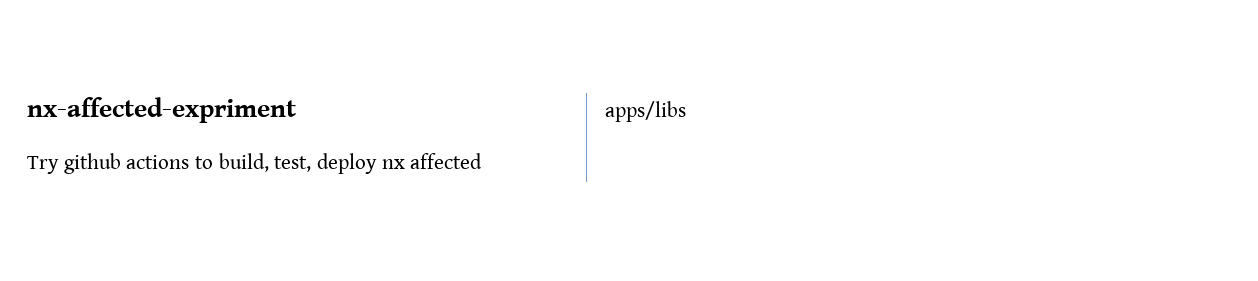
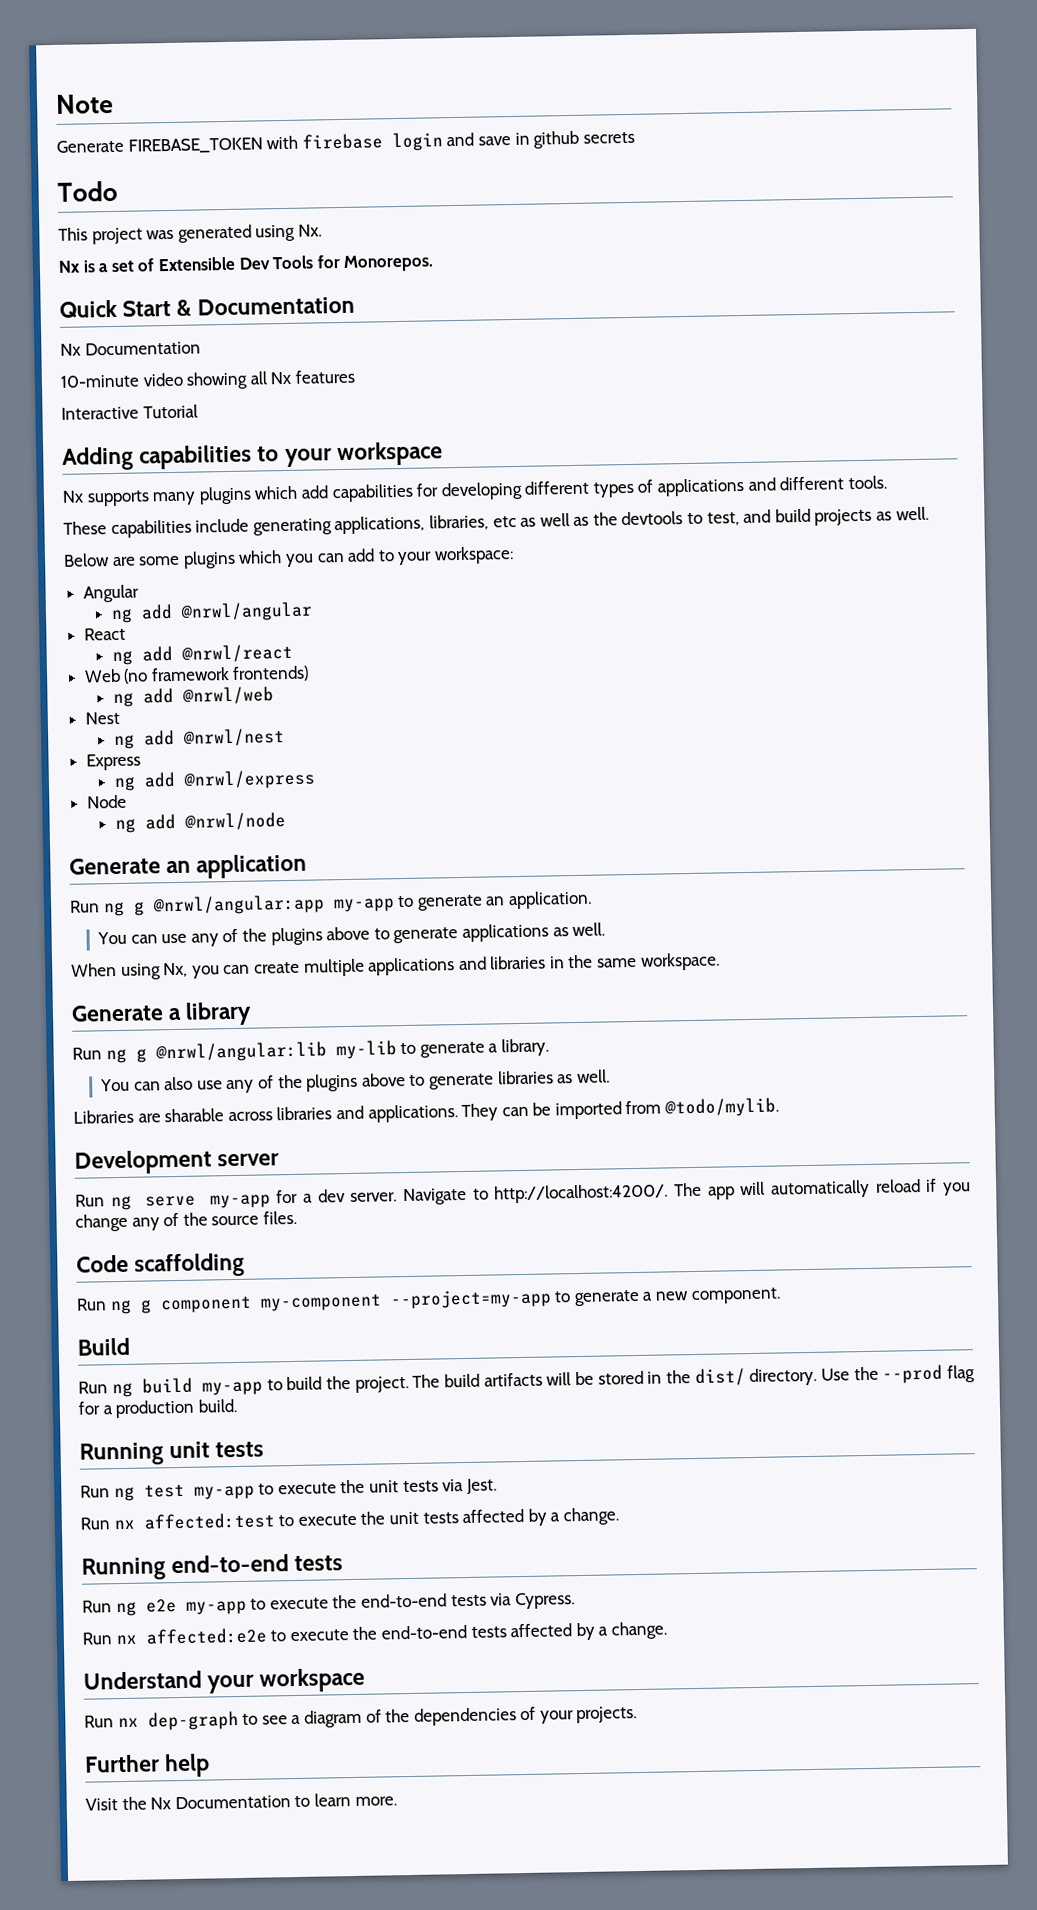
[27,97,296,123] [27,153,483,174] [605,101,686,122] nx-affected-expriment // Try github actions to build, test, deploy nx affected apps/libs -> [55,93,114,114] [56,130,635,154] [57,180,118,202] [58,224,322,245] [58,254,435,273] [59,296,355,318] [60,341,201,356] [60,369,355,390] [61,404,198,420] [62,441,443,471] [62,475,887,507] [63,506,929,539] [63,546,514,569] [82,584,139,603] [110,601,313,624] [83,627,126,641] [111,643,293,666] [83,665,310,684] [112,686,274,708] [84,711,120,725] [113,728,285,750] [85,753,141,771] [113,769,316,792] [86,794,127,809] [114,812,286,834] [69,853,308,879] [69,890,592,917] [97,922,606,947] [71,952,720,980] [71,1001,253,1026] [72,1038,549,1064] [100,1069,610,1094] [73,1097,780,1124] [74,1149,280,1175] [75,1178,972,1211] [75,1210,297,1232] [76,1252,246,1278] [76,1287,781,1315] [77,1337,130,1356] [78,1364,976,1398] [78,1398,237,1419] [79,1441,265,1466] [80,1478,497,1502] [80,1507,619,1530] [81,1554,344,1581] [82,1592,575,1617] [82,1621,667,1645] [83,1667,366,1694] [84,1706,638,1731] [84,1753,211,1778] [85,1793,397,1811] Note // Generate FIREBASE_TOKEN with firebase login and save in github secrets // Todo // This project was generated using Nx. // Nx is a set of Extensible Dev Tools for Monorepos. // Quick Start & Documentation // Nx Documentation // 10-minute video showing all Nx features // Interactive Tutorial // Adding capabilities to your workspace // Nx supports many plugins which add capabilities for developing different types of applications and different tools. // These capabilities include generating applications, libraries, etc as well as the devtools to test, and build projects as well. // Below are some plugins which you can add to your workspace: // Angular // ng add @nrwl/angular // React // ng add @nrwl/react // Web (no framework frontends) // ng add @nrwl/web // Nest // ng add @nrwl/nest // Express // ng add @nrwl/express // Node // ng add @nrwl/node // Generate an application // Run ng g @nrwl/angular:app my-app to generate an application. // You can use any of the plugins above to generate applications as well. // When using Nx, you can create multiple applications and libraries in the same workspace. // Generate a library // Run ng g @nrwl/angular:lib my-lib to generate a library. // You can also use any of the plugins above to generate libraries as well. // Libraries are sharable across libraries and applications. They can be imported from @todo/mylib. // Development server // Run ng serve my-app for a dev server. Navigate to http://localhost:4200/. The app will automatically reload if you change any of the source files. // Code scaffolding // Run ng g component my-component --project=my-app to generate a new component. // Build // Run ng build my-app to build the project. The build artifacts will be stored in the dist/ directory. Use the --prod flag for a production build. // Running unit tests // Run ng test my-app to execute the unit tests via Jest. // Run nx affected:test to execute the unit tests affected by a change. // Running end-to-end tests // Run ng e2e my-app to execute the end-to-end tests via Cypress. // Run nx affected:e2e to execute the end-to-end tests affected by a change. // Understand your workspace // Run nx dep-graph to see a diagram of the dependencies of your projects. // Further help // Visit the Nx Documentation to learn more.

